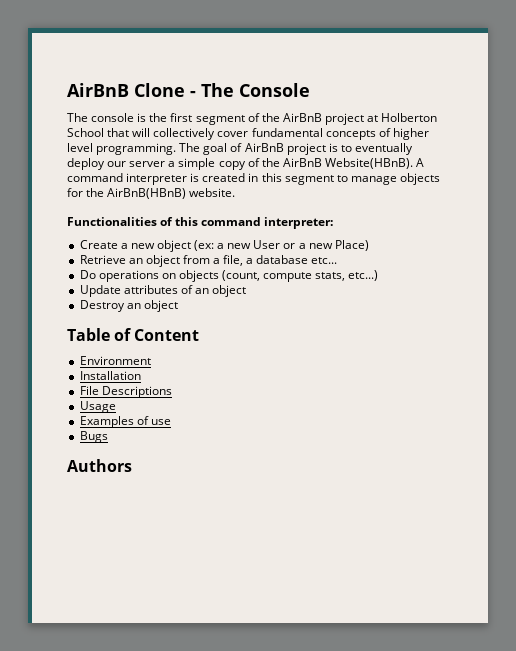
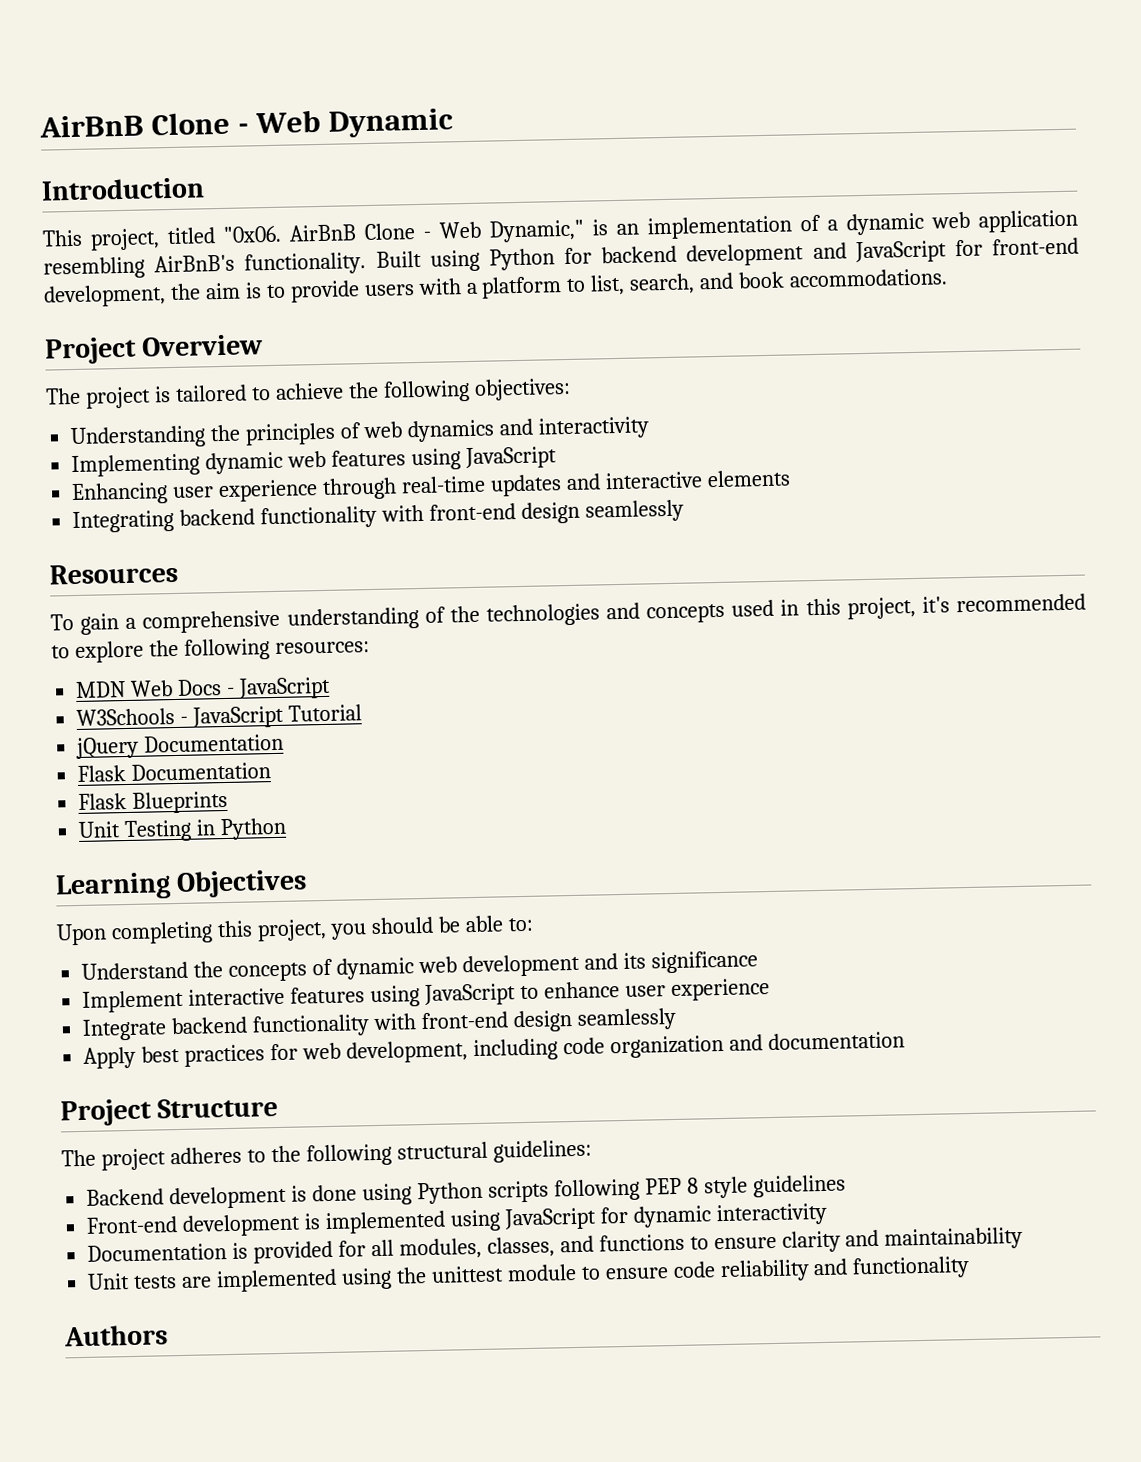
[67,83,310,97] [67,113,438,125] [67,128,429,140] [67,143,413,155] [67,158,425,170] [67,173,440,185] [67,188,236,199] [67,217,334,229] [79,240,369,252] [79,255,338,267] [79,270,379,282] [79,285,247,297] [79,300,178,312] [67,328,200,341] [79,356,151,365] [79,371,141,380] [79,386,172,398] [79,401,116,413] [79,416,171,428] [79,431,108,443] AirBnB Clone - The Console // The console is the first segment of the AirBnB project at Holberton School that will collectively cover fundamental concepts of higher level programming. The goal of AirBnB project is to eventually deploy our server a simple copy of the AirBnB Website(HBnB). A command interpreter is created in this segment to manage objects for the AirBnB(HBnB) website. // Functionalities of this command interpreter: // Create a new object (ex: a new User or a new Place) // Retrieve an object from a file, a database etc... // Do operations on objects (count, compute stats, etc...) // Update attributes of an object // Destroy an object // Table of Content // Environment // Installation // File Descriptions // Usage // Examples of use // Bugs -> [39,108,454,138] [41,177,205,201] [42,209,1078,251] [43,237,1079,280] [43,268,949,308] [44,334,264,365] [45,377,571,409] [70,416,650,450] [71,446,557,478] [71,469,791,506] [72,499,684,534] [49,562,178,585] [50,593,1086,635] [51,638,370,664] [75,676,331,700] [76,704,363,729] [76,733,285,760] [77,762,272,782] [78,790,229,814] [78,817,288,843] [55,869,308,901] [56,915,534,946] [81,950,758,982] [82,978,770,1013] [82,1007,677,1041] [83,1031,905,1069] [60,1096,279,1127] [61,1139,592,1171] [86,1174,846,1210] [86,1202,828,1237] [87,1226,1024,1264] [87,1256,971,1293] AirBnB Clone - Web Dynamic // Introduction // This project, titled "0x06. AirBnB Clone - Web Dynamic," is an implementation of a dynamic web application resembling AirBnB's functionality. Built using Python for backend development and JavaScript for front-end development, the aim is to provide users with a platform to list, search, and book accommodations. // Project Overview // The project is tailored to achieve the following objectives: // Understanding the principles of web dynamics and interactivity // Implementing dynamic web features using JavaScript // Enhancing user experience through real-time updates and interactive elements // Integrating backend functionality with front-end design seamlessly // Resources // To gain a comprehensive understanding of the technologies and concepts used in this project, it's recommended to explore the following resources: // MDN Web Docs - JavaScript // W3Schools - JavaScript Tutorial // jQuery Documentation // Flask Documentation // Flask Blueprints // Unit Testing in Python // Learning Objectives // Upon completing this project, you should be able to: // Understand the concepts of dynamic web development and its significance // Implement interactive features using JavaScript to enhance user experience // Integrate backend functionality with front-end design seamlessly // Apply best practices for web development, including code organization and documentation // Project Structure // The project adheres to the following structural guidelines: // Backend development is done using Python scripts following PEP 8 style guidelines // Front-end development is implemented using JavaScript for dynamic interactivity // Documentation is provided for all modules, classes, and functions to ensure clarity and maintainability // Unit tests are implemented using the unittest module to ensure code reliability and functionality

